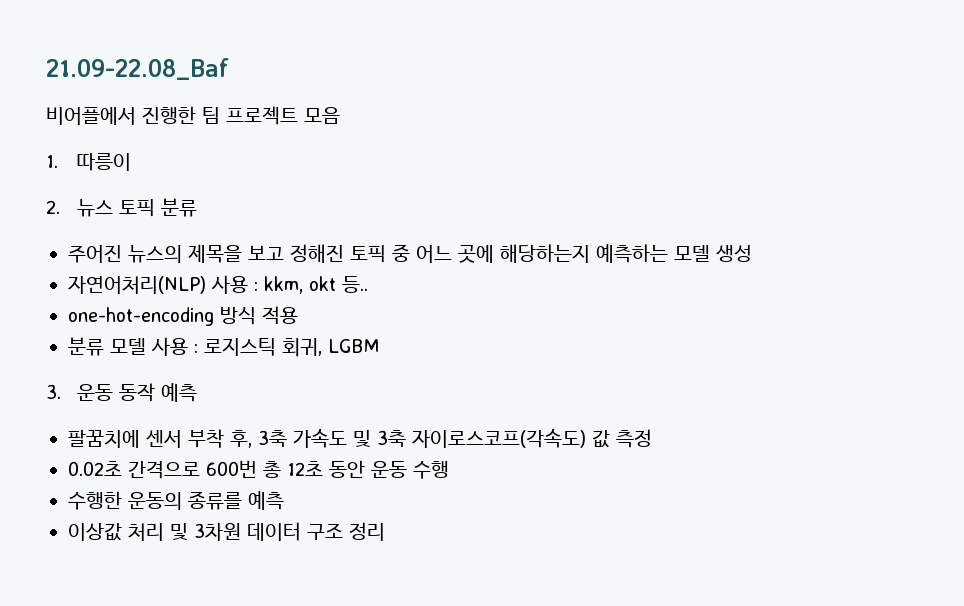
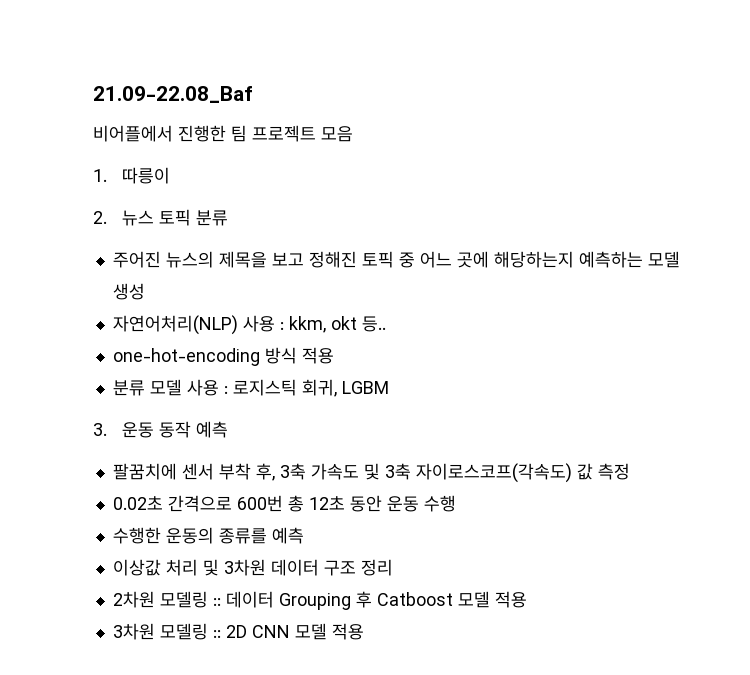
(385, 531) none -> [112,591,527,610] [112,623,364,640] // 2차원 모델링 :: 데이터 Grouping 후 Catboost 모델 적용 // 3차원 모델링 :: 2D CNN 모델 적용

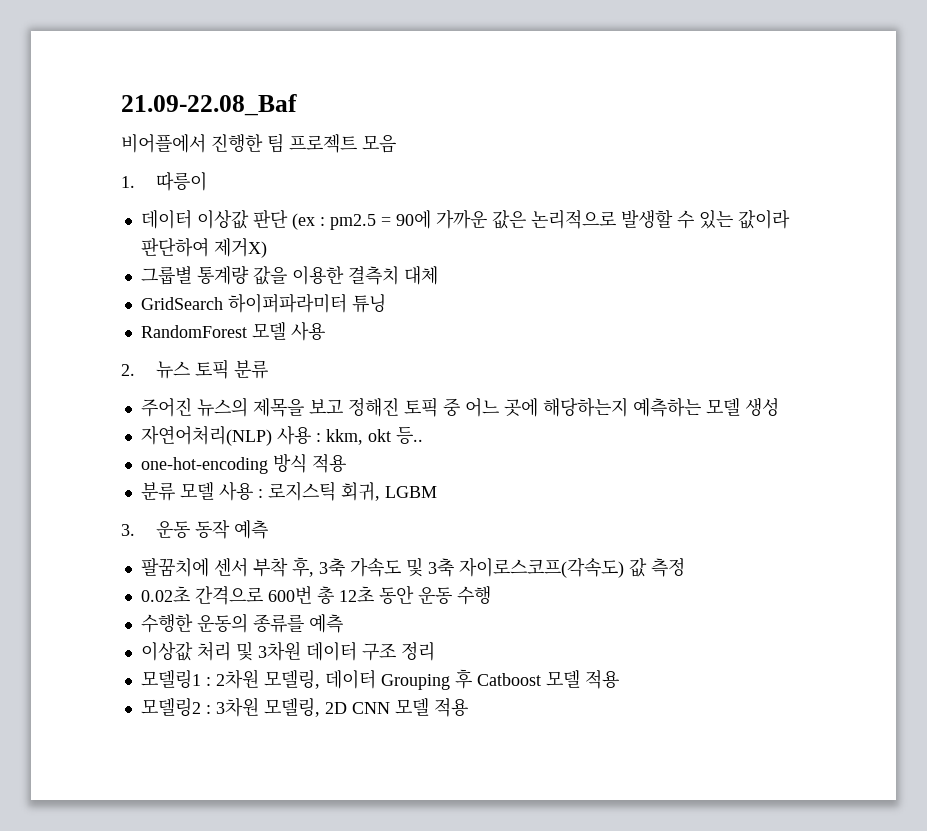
(170, 175) none -> [140,209,790,230] [140,238,267,258] [140,266,438,285] [140,293,386,313] [140,322,325,341] // 데이터 이상값 판단 (ex : pm2.5 = 90에 가까운 값은 논리적으로 발생할 수 있는 값이라 판단하여 제거X) // 그룹별 통계량 값을 이용한 결측치 대체 // GridSearch 하이퍼파라미터 튜닝 // RandomForest 모델 사용
[112,591,221,608] 2차원 모델링 :: -> [140,669,320,689] 모델링1 : 2차원 모델링,
[112,623,221,640] 3차원 모델링 :: -> [140,697,320,717] 모델링2 : 3차원 모델링,

